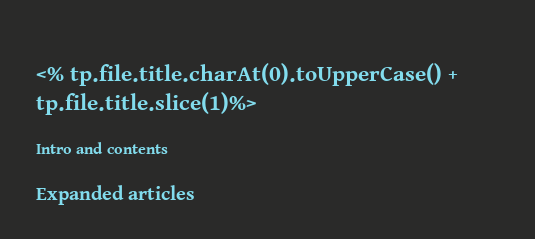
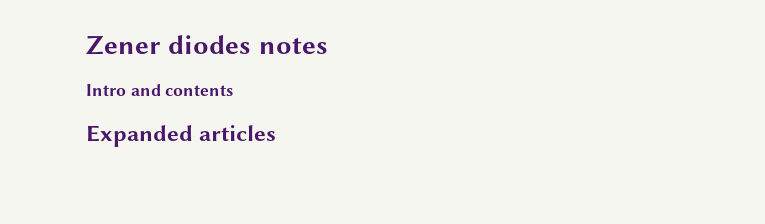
[36,63,459,86] [36,92,257,115] <% tp.file.title.charAt(0).toUpperCase() + tp.file.title.slice(1)%> -> [86,35,328,55] Zener diodes notes

